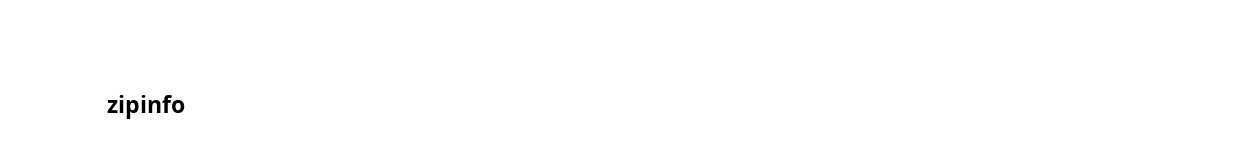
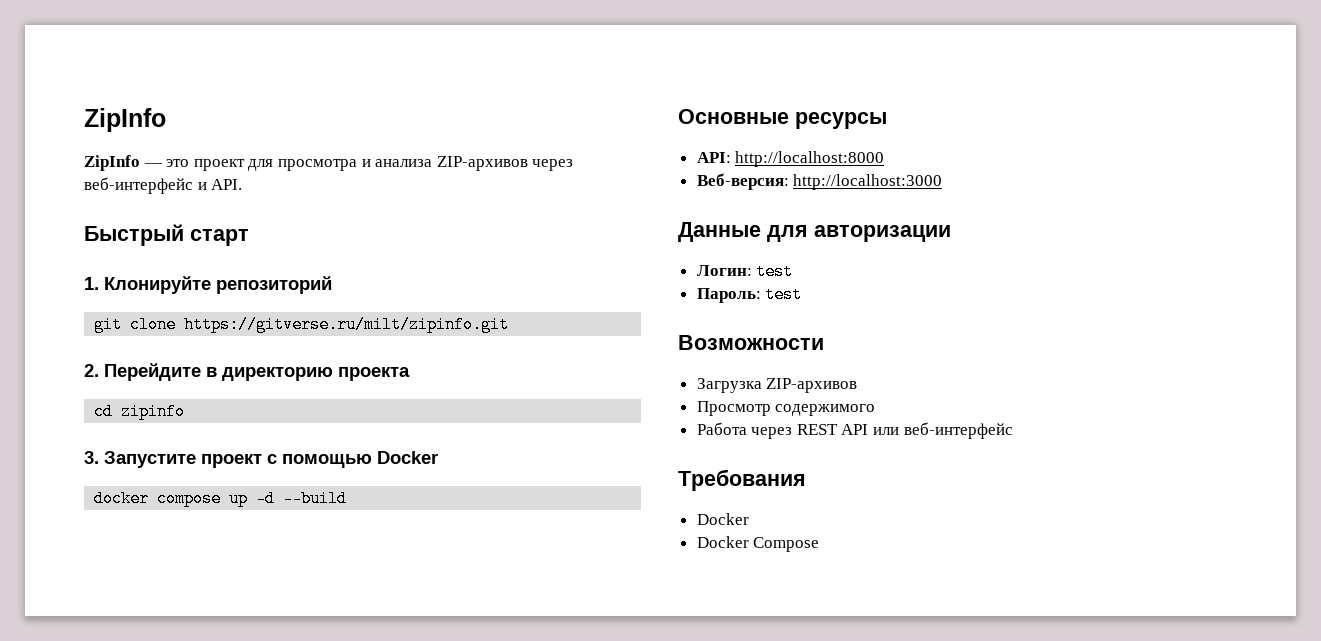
[107,95,185,119] zipinfo -> [84,108,166,132] [84,155,574,171] [84,177,243,194] [84,224,249,246] [84,276,332,294] [94,316,510,333] [84,363,410,381] [94,403,186,420] [84,451,438,468] [94,490,348,507] [678,109,887,129] [696,151,885,167] [696,173,943,190] [678,222,951,242] [696,263,794,280] [696,286,803,303] [678,335,824,350] [696,378,858,393] [696,401,876,416] [696,422,1013,439] [678,469,806,491] [696,513,749,525] [696,536,820,552] ZipInfo // ZipInfo — это проект для просмотра и анализа ZIP-архивов через веб-интерфейс и API. // Быстрый старт // 1. Клонируйте репозиторий // git clone https://gitverse.ru/milt/zipinfo.git // 2. Перейдите в директорию проекта // cd zipinfo // 3. Запустите проект с помощью Docker // docker compose up -d --build // Основные ресурсы // API: http://localhost:8000 // Веб-версия: http://localhost:3000 // Данные для авторизации // Логин: test // Пароль: test // Возможности // Загрузка ZIP-архивов // Просмотр содержимого // Работа через REST API или веб-интерфейс // Требования // Docker // Docker Compose

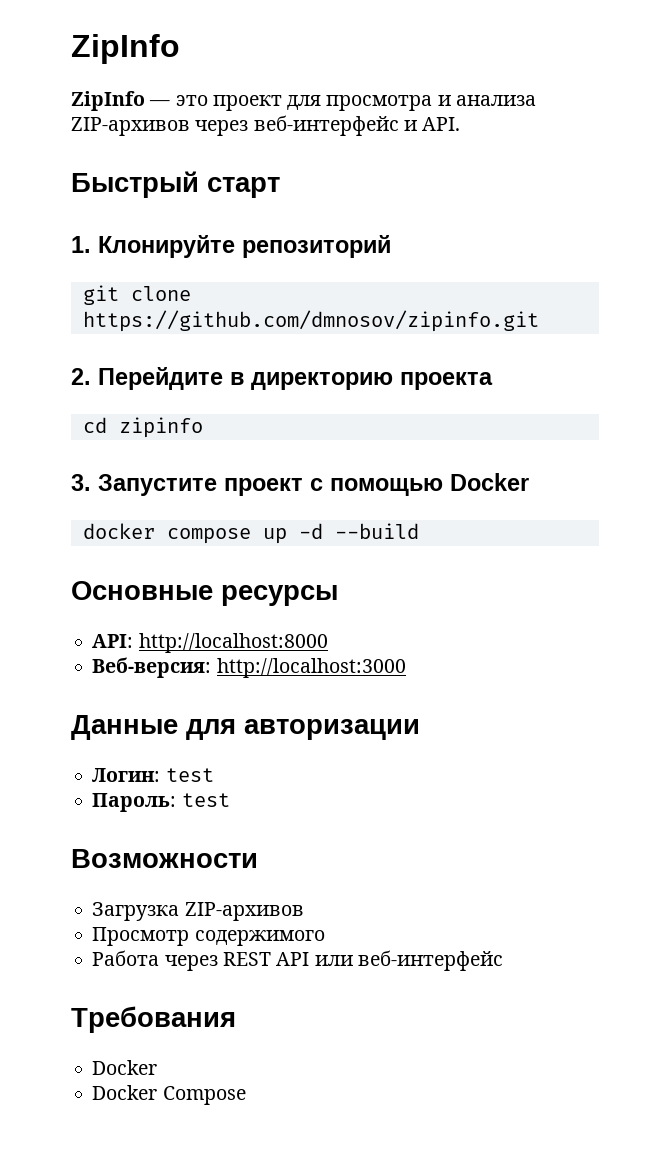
[184,316,510,333] https://gitverse.ru/milt/zipinfo.git -> [82,310,539,332] https://github.com/dmnosov/zipinfo.git

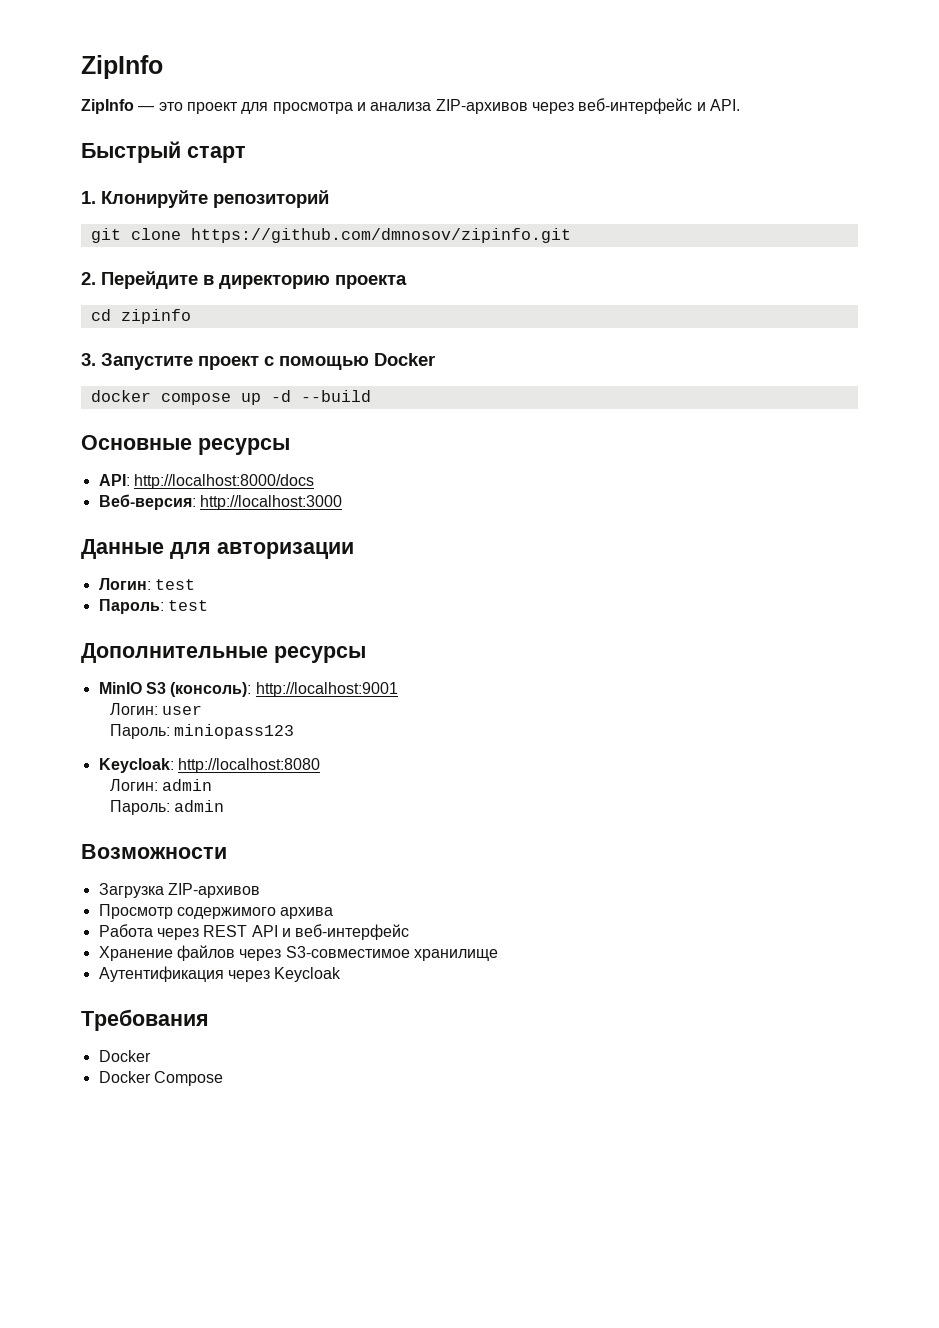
[138,633,328,653] http://localhost:8000 -> [133,474,314,489] http://localhost:8000/docs
(230, 800) none -> [81,643,366,663] [98,682,398,697] [109,703,203,715] [109,724,295,739] [98,758,320,773] [109,779,213,791] [109,800,225,815] // Дополнительные ресурсы // MinIO S3 (консоль): http://localhost:9001 // Логин: user // Пароль: miniopass123 // Keycloak: http://localhost:8080 // Логин: admin // Пароль: admin
(325, 938) none -> [280,907,334,919] архива
[314,950,503,971] или веб-интерфейс -> [281,924,410,940] [98,945,498,961] [98,966,342,982] и веб-интерфейс // Хранение файлов через S3-совместимое хранилище // Аутентификация через Keycloak

